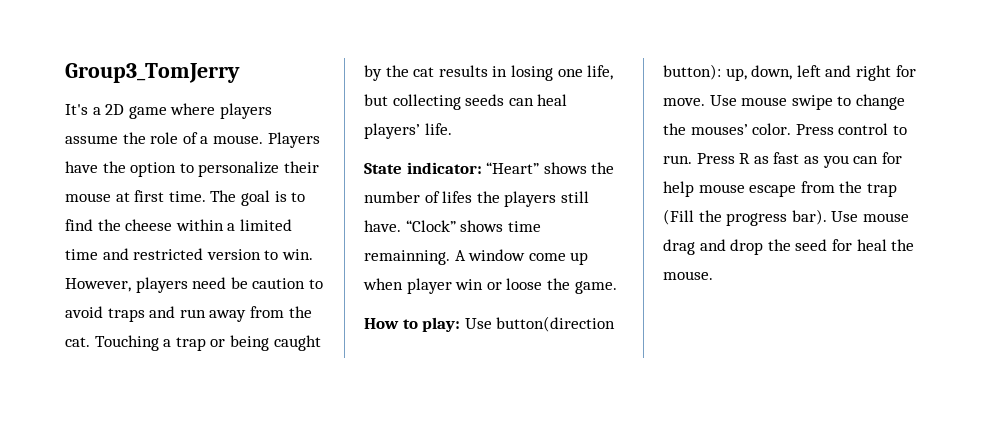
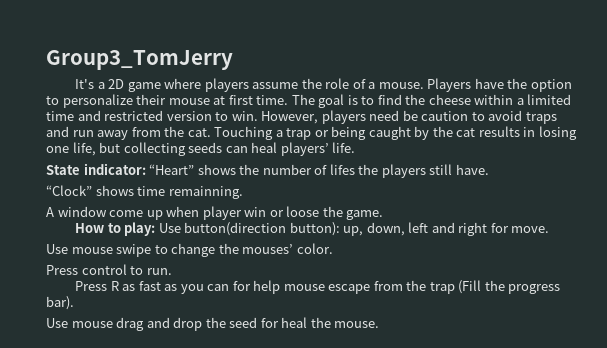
(401, 226) none -> (489, 169) //
(450, 257) none -> (243, 192) //
(705, 102) none -> (550, 229) //
(792, 129) none -> (333, 248) //
(692, 159) none -> (172, 271) //
(827, 217) none -> (74, 303) //

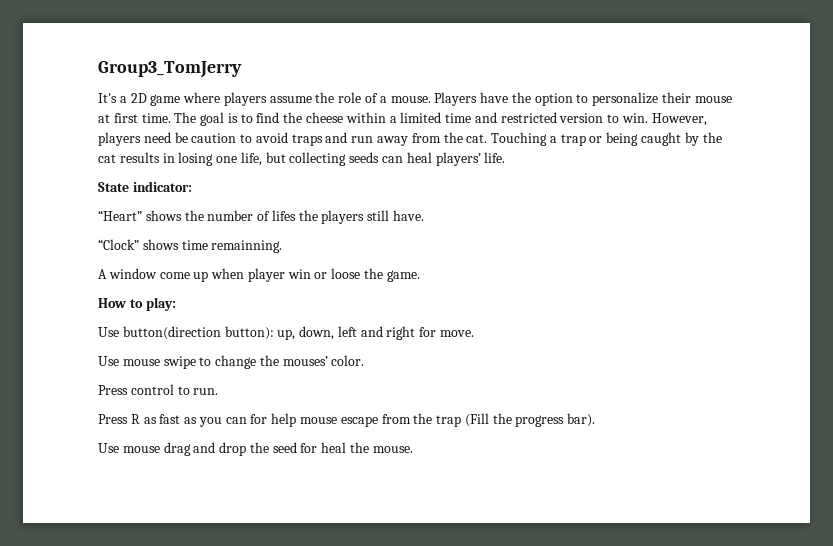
(146, 169) none -> (192, 186) //
(156, 229) none -> (176, 304) //

